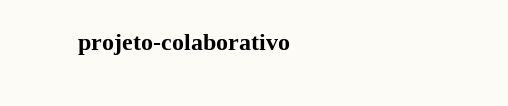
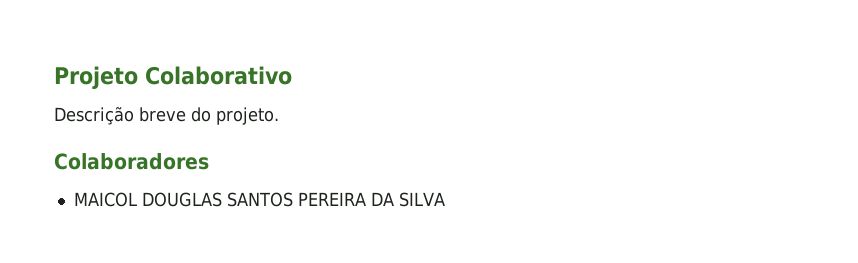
[78,34,290,55] projeto-colaborativo -> [54,66,292,89] [54,107,279,125] [54,153,209,170] [73,192,445,207] Projeto Colaborativo // Descrição breve do projeto. // Colaboradores // MAICOL DOUGLAS SANTOS PEREIRA DA SILVA

